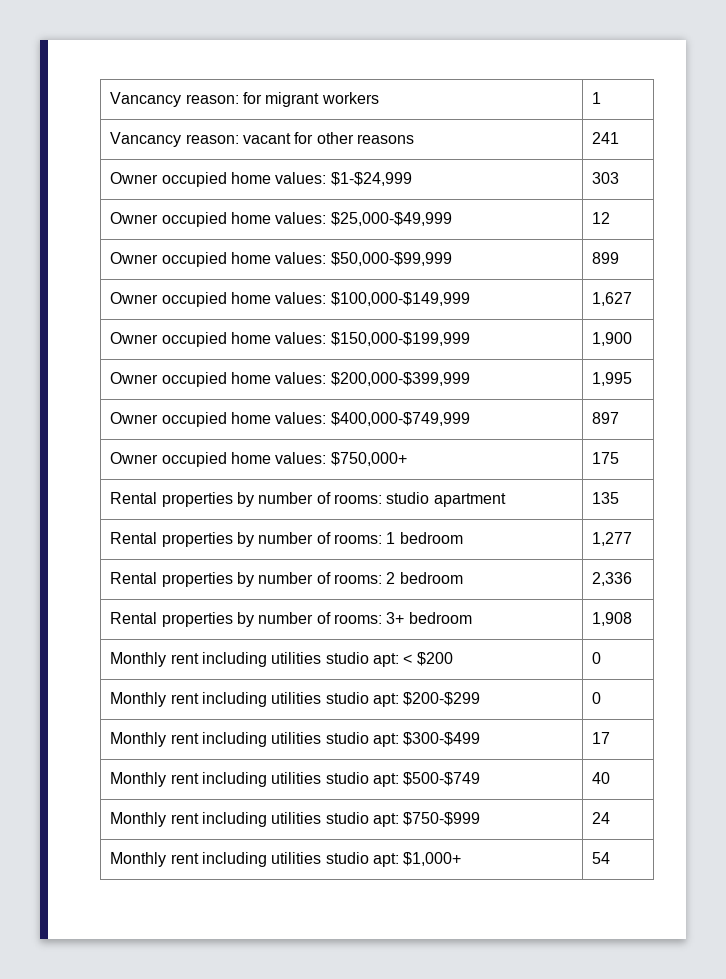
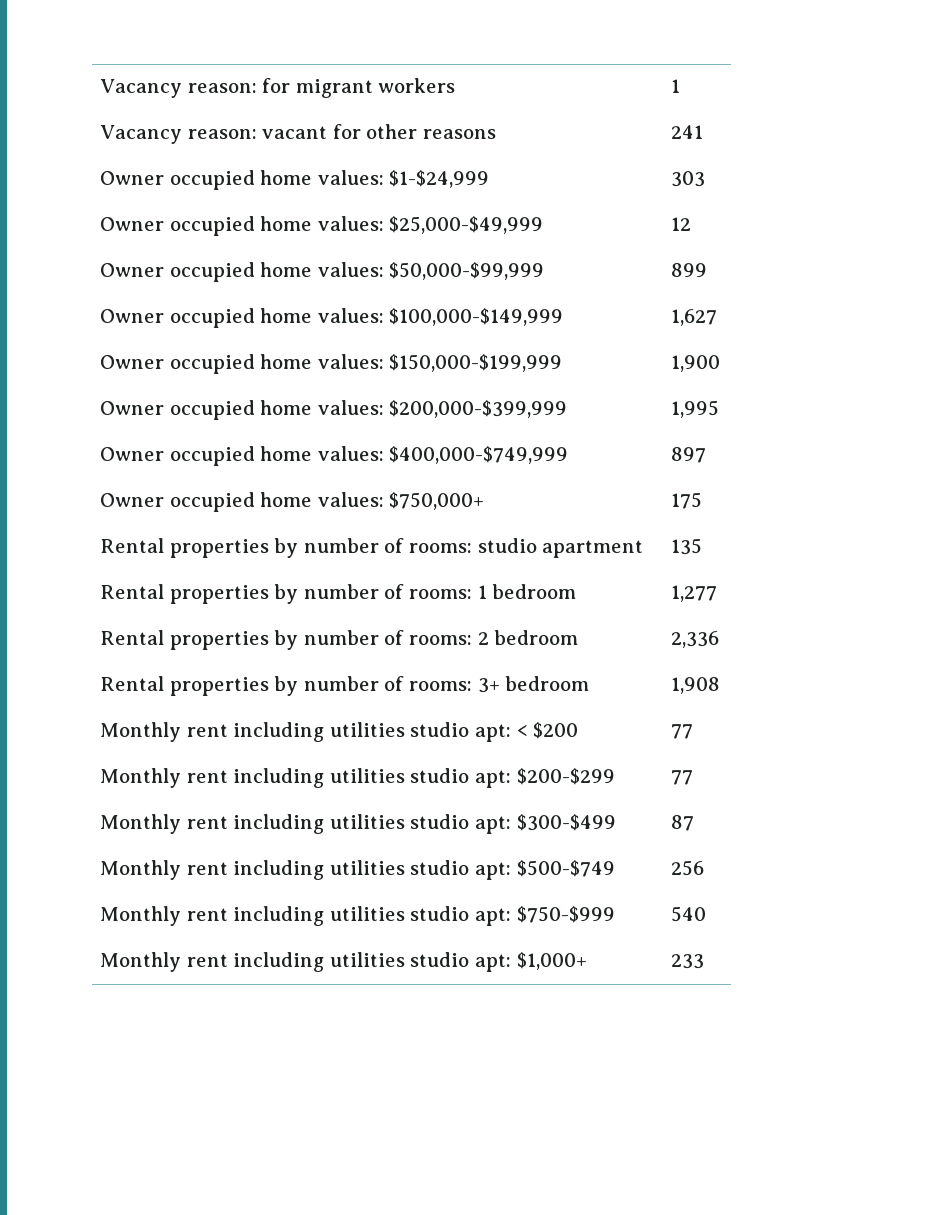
[110,92,182,107] Vancancy -> [100,79,183,98] Vacancy
[110,132,182,147] Vancancy -> [100,125,183,144] Vacancy
[592,652,602,664] 0 -> [671,724,694,739] 77
[592,692,602,704] 0 -> [671,770,694,785] 77
[592,732,611,744] 17 -> [671,815,695,831] 87
[592,772,611,784] 40 -> [671,860,705,876] 256
[592,812,611,824] 24 -> [671,906,707,922] 540
[592,852,611,864] 54 -> [671,954,705,969] 233

